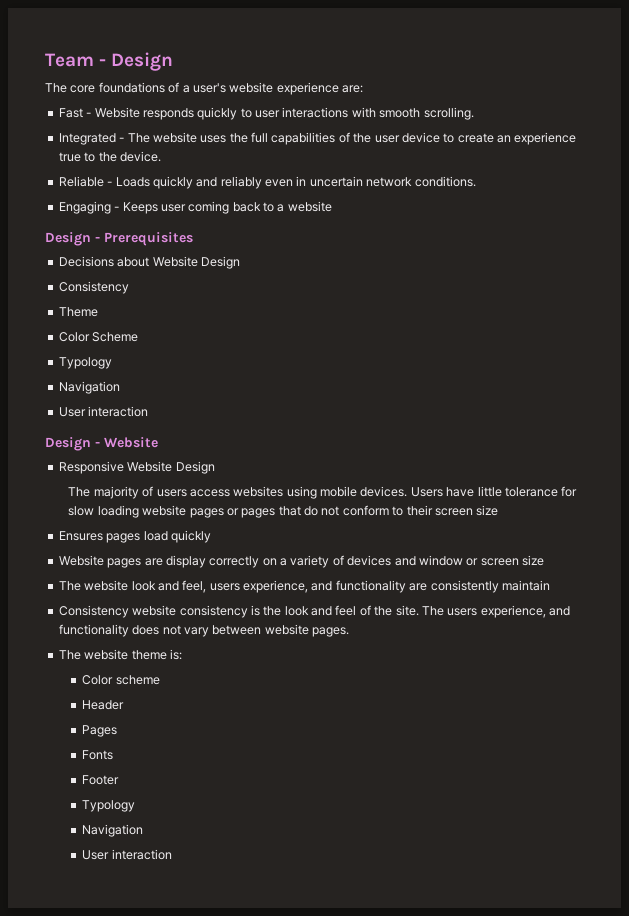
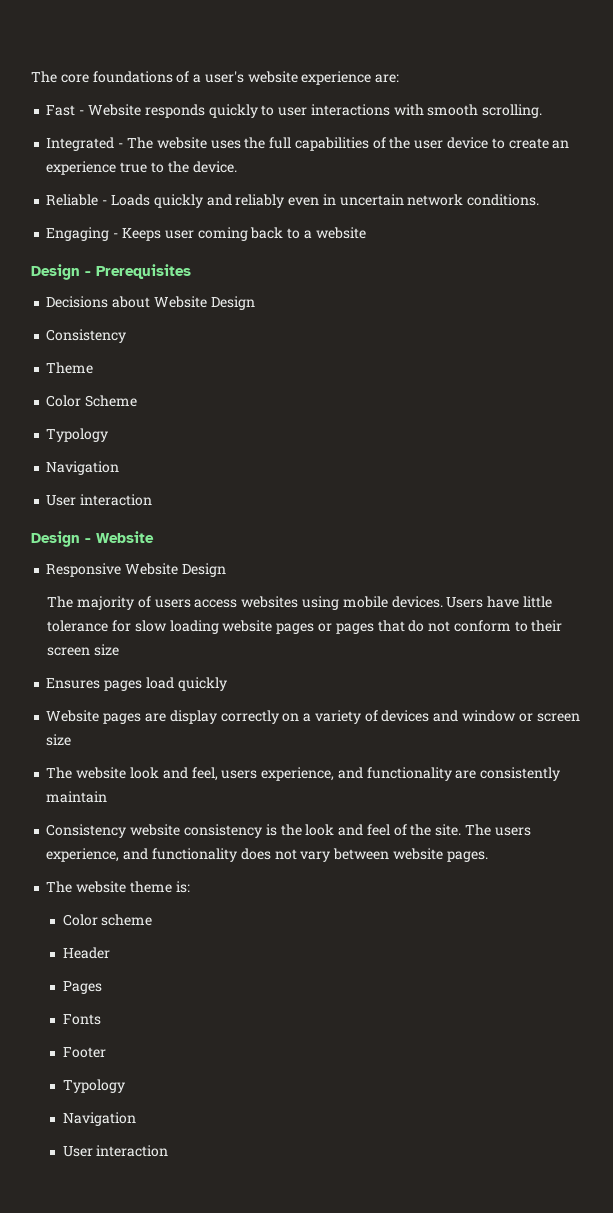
[45,52,174,71] Team - Design // -> (31, 77) none

